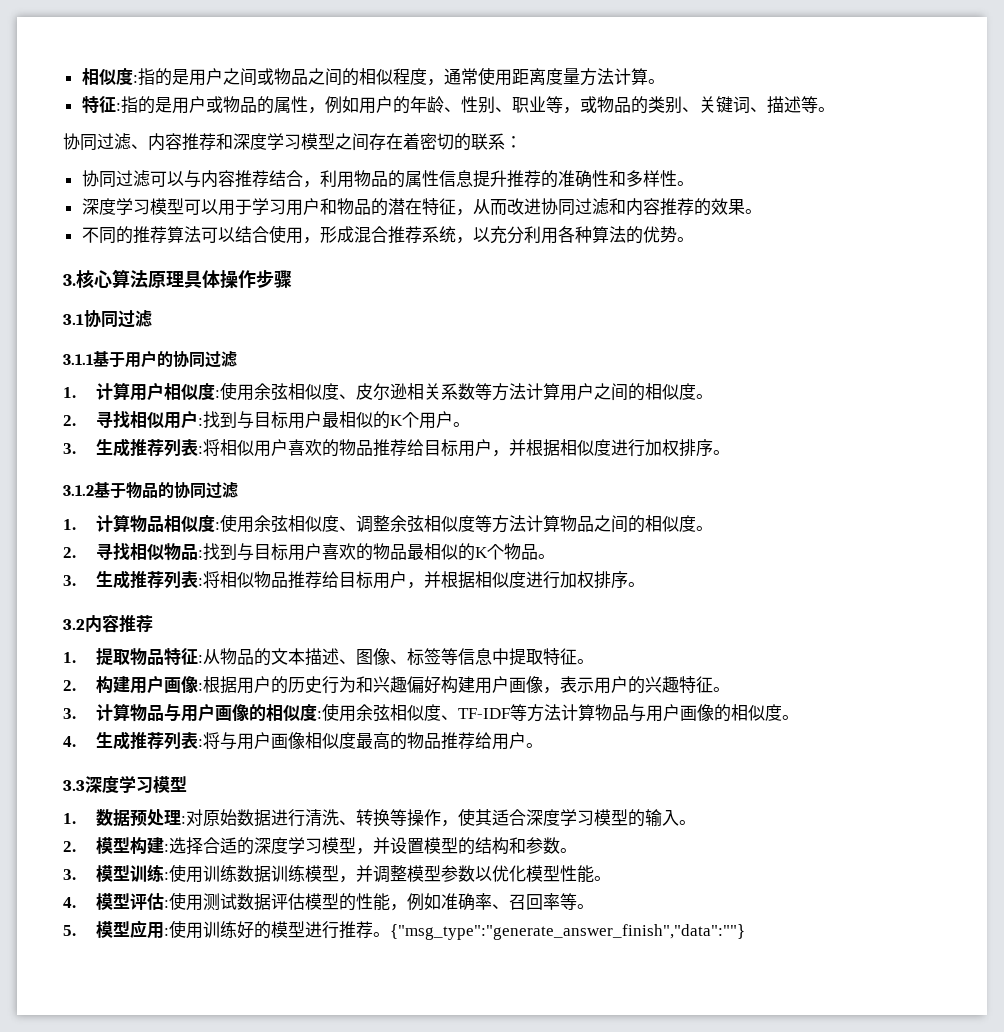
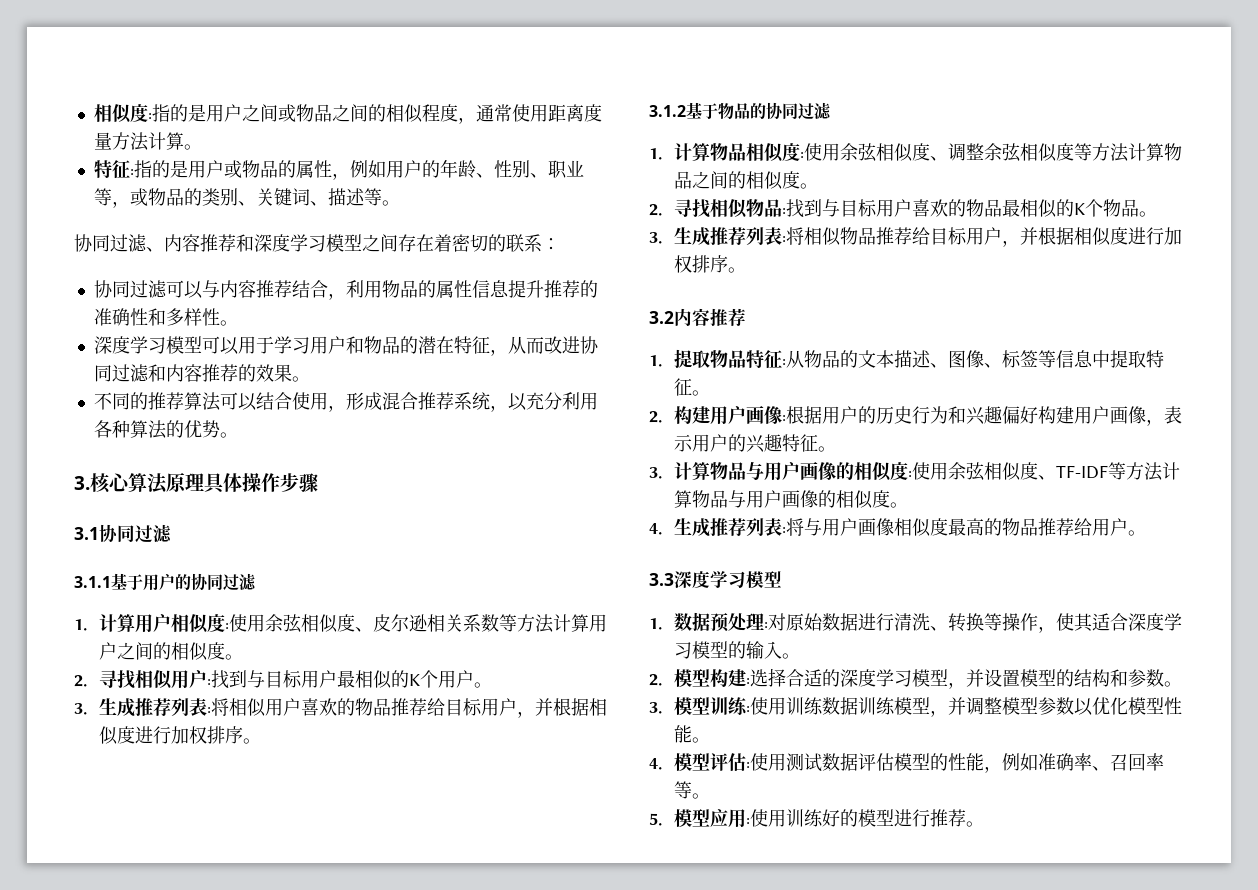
[389,924,745,940] {"msg_type":"generate_answer_finish","data":""} -> (984, 824) none

